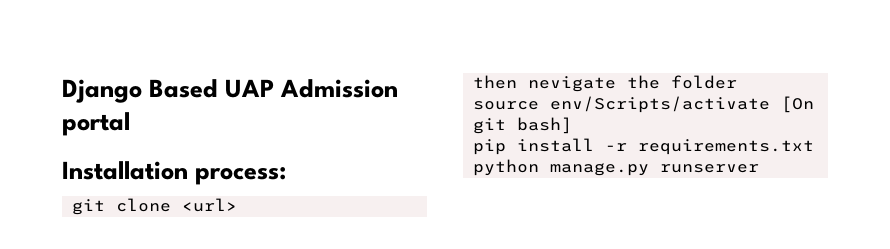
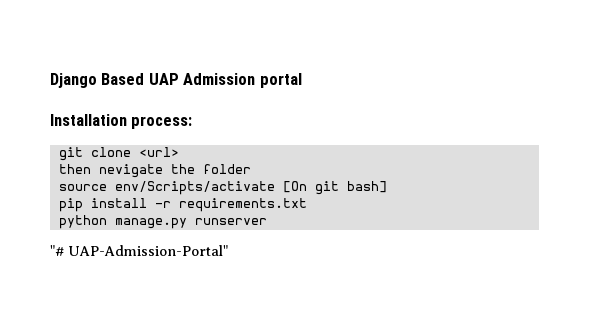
(759, 168) none -> [50,245,228,256] // "# UAP-Admission-Portal"

